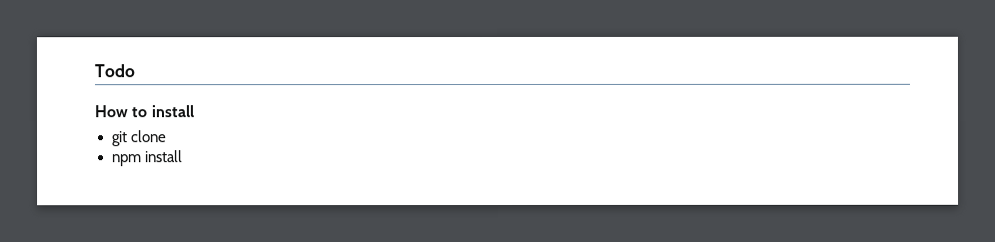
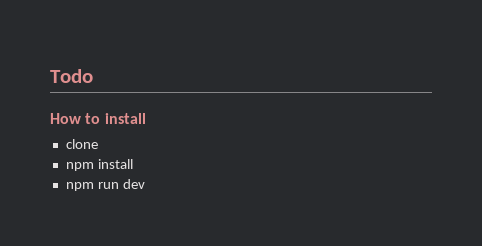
[111,131,128,147] git -> (146, 118) none
(183, 156) none -> [65,179,145,191] // npm run dev

